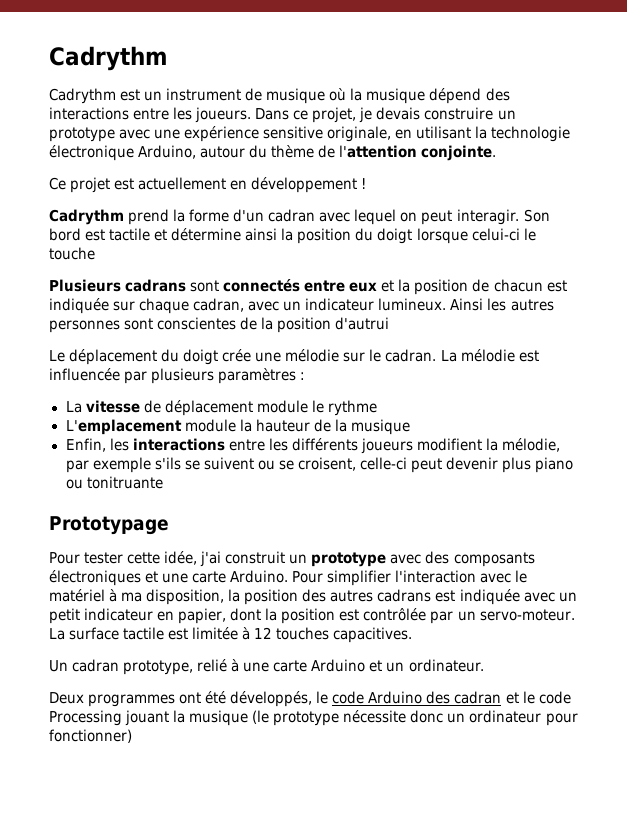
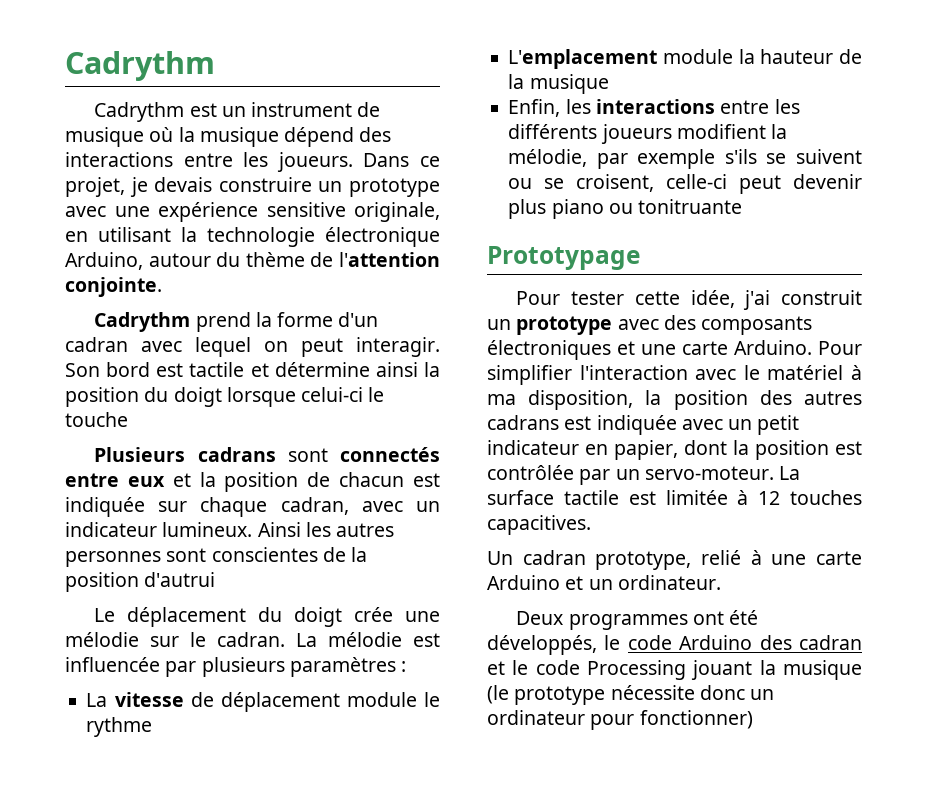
[49,177,367,193] // Ce projet est actuellement en développement ! -> (162, 287) none

